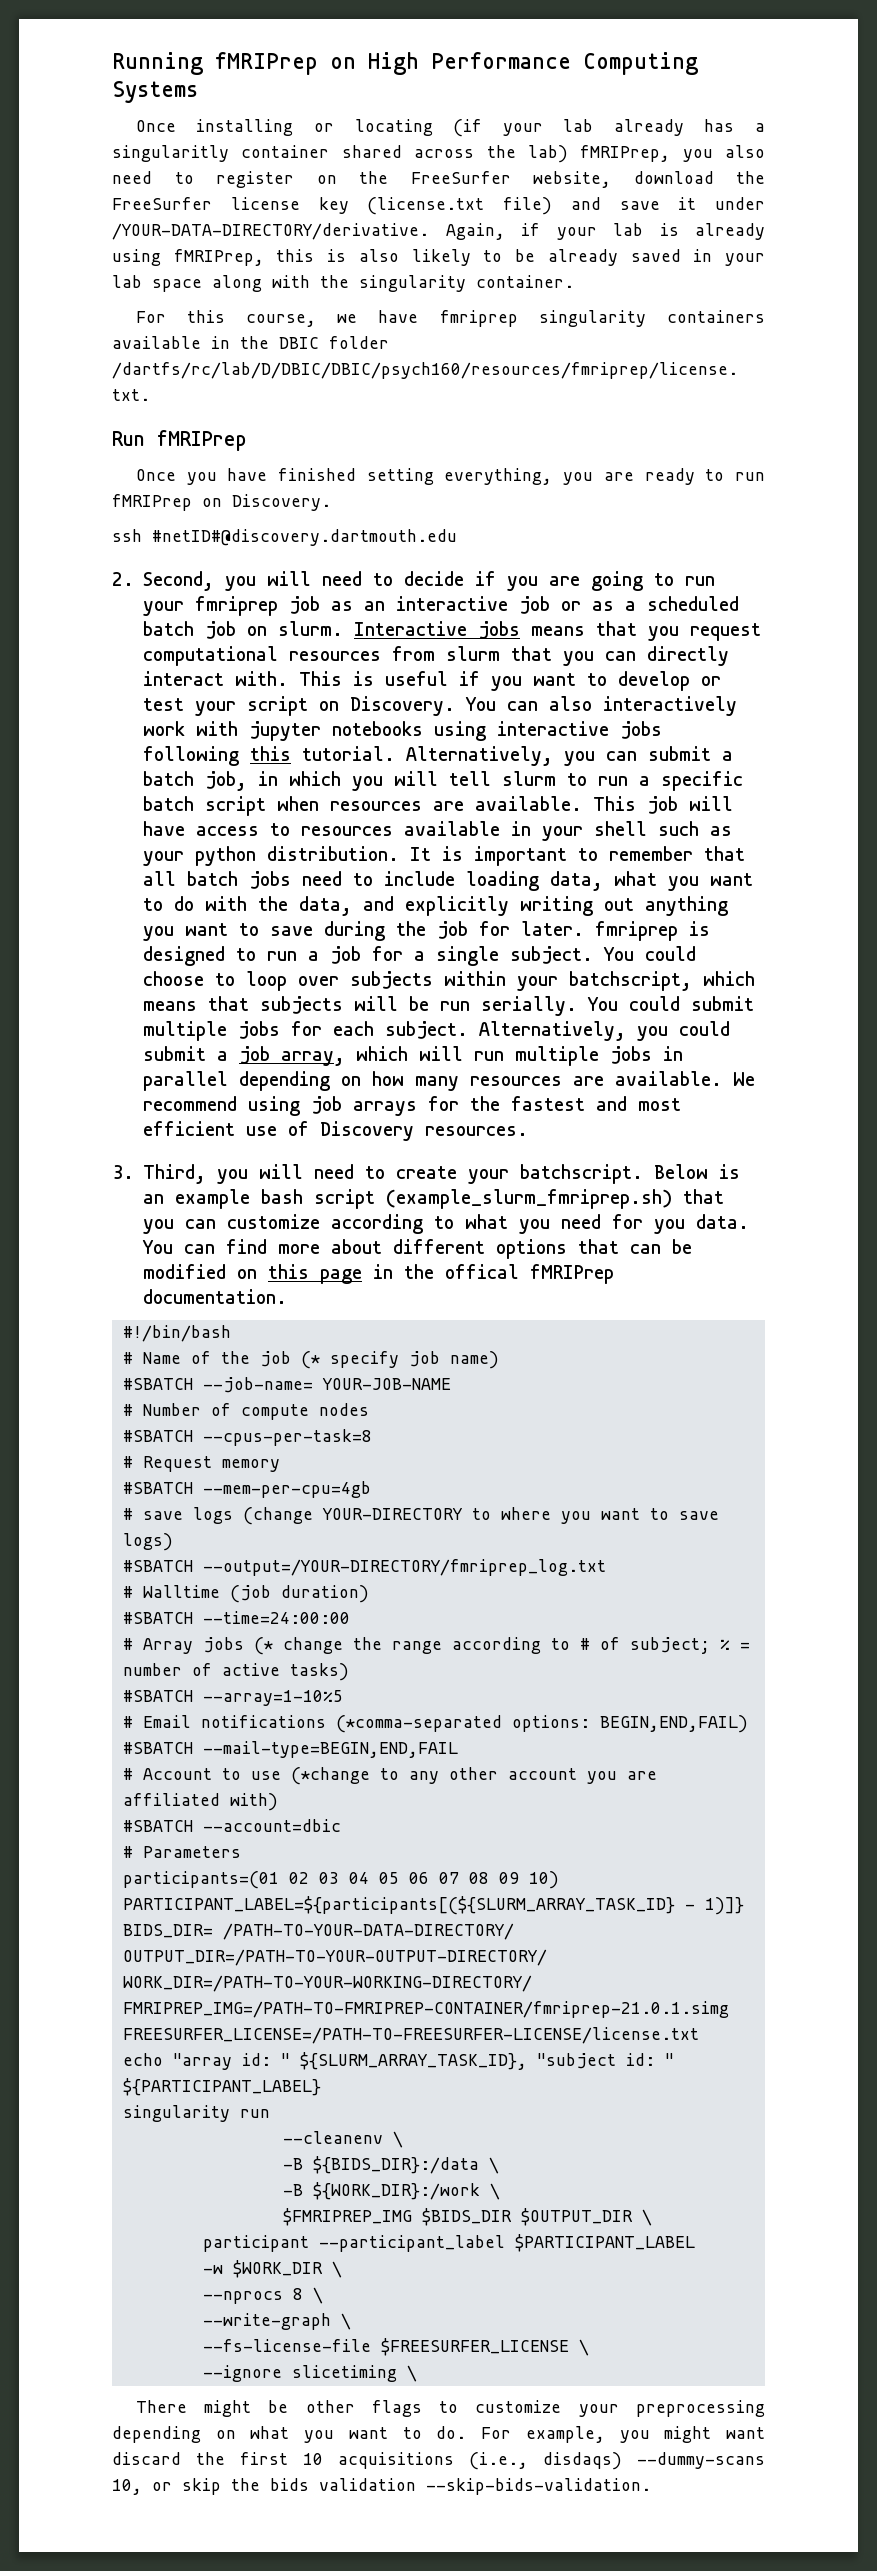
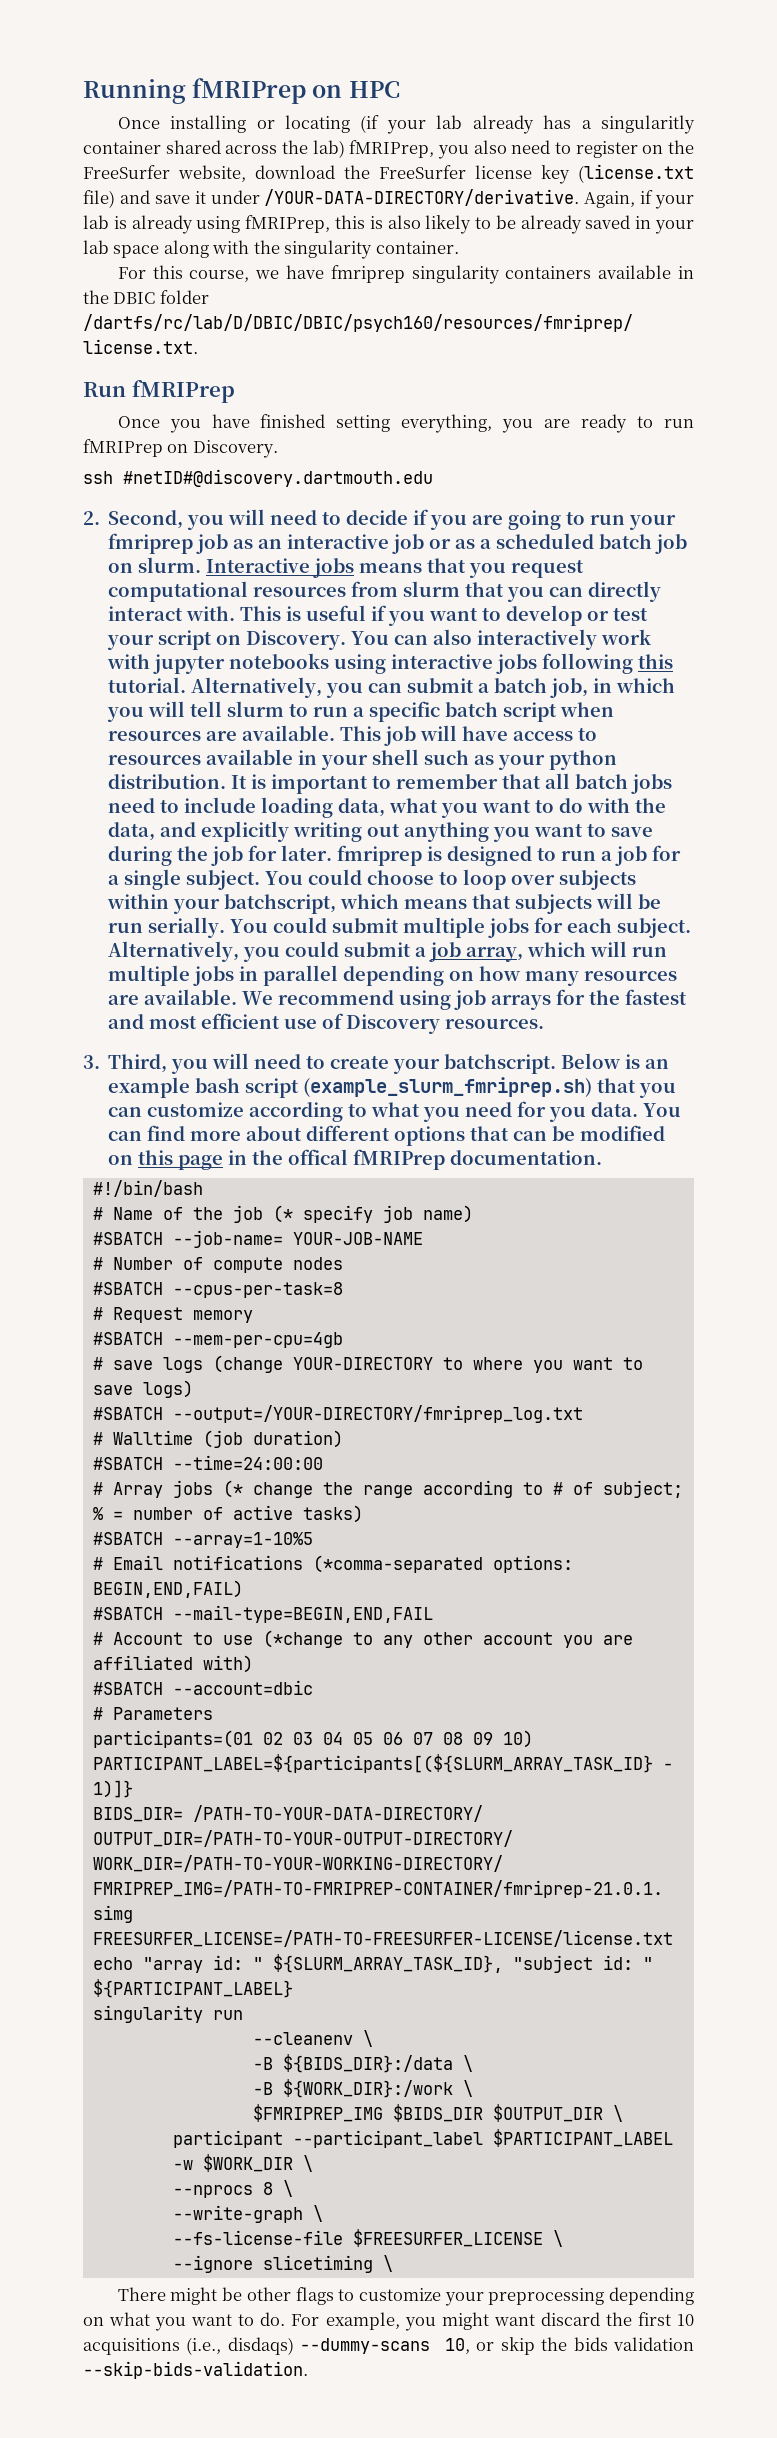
[368,52,698,75] [112,81,198,103] High Performance Computing Systems -> [348,81,400,98] HPC

